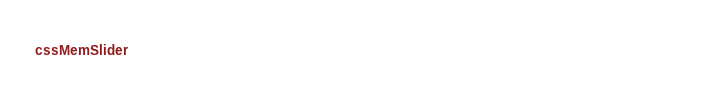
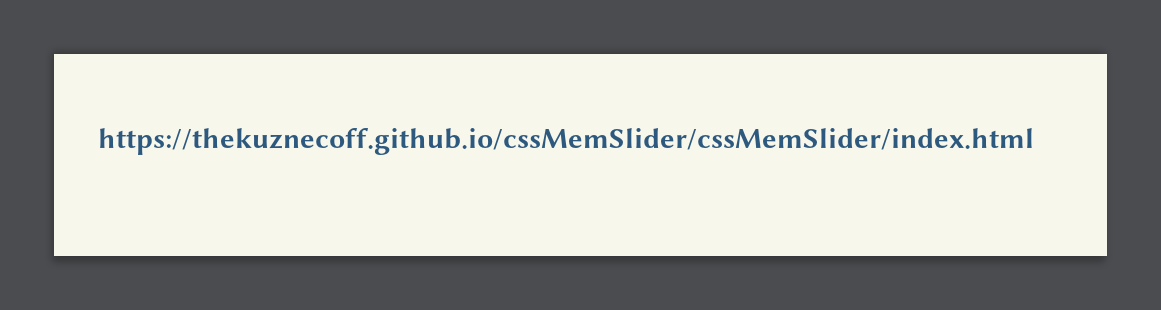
[35,44,129,55] cssMemSlider -> [98,128,1034,155] https://thekuznecoff.github.io/cssMemSlider/cssMemSlider/index.html

